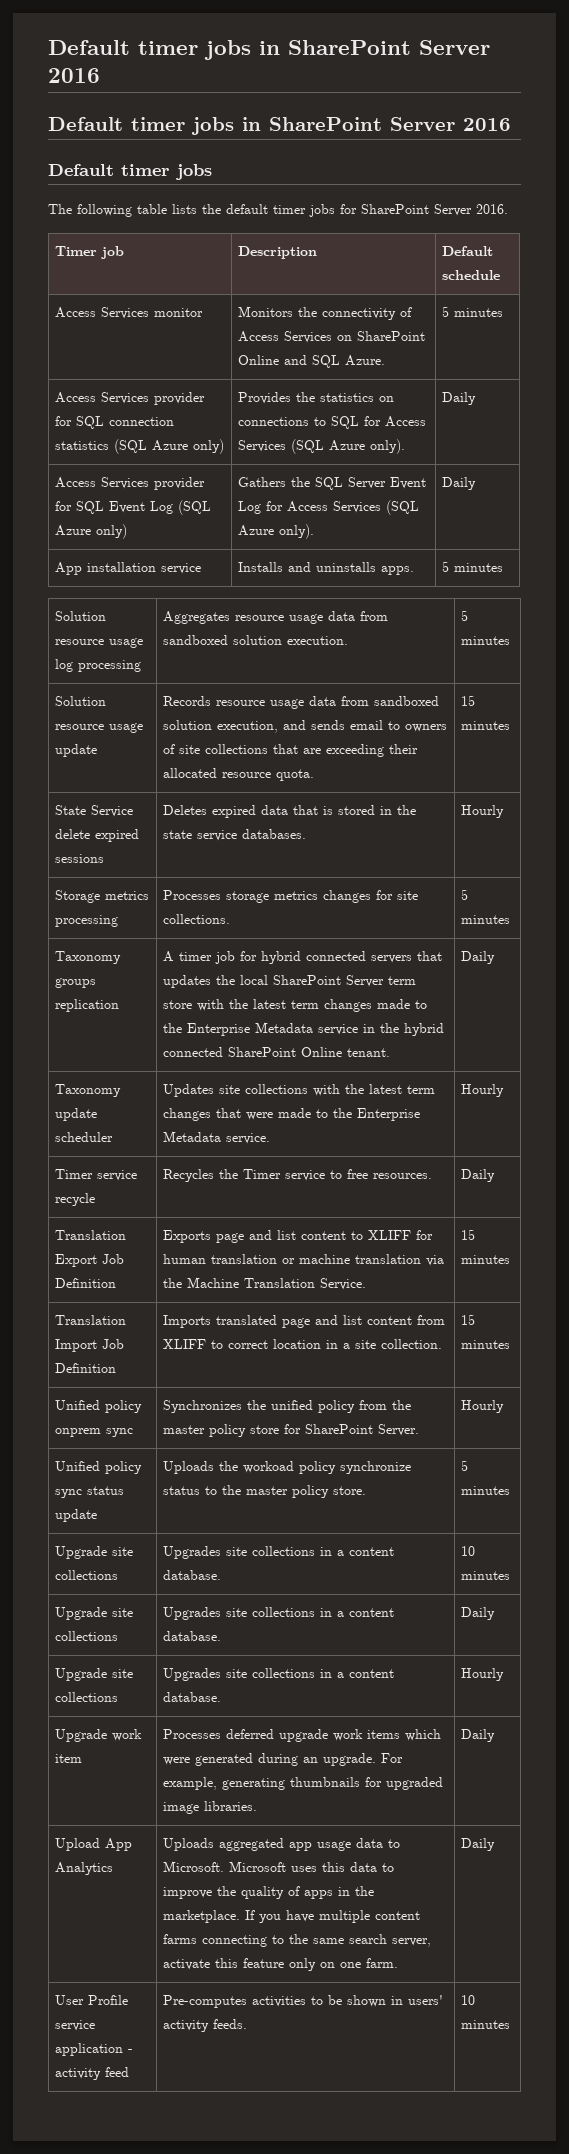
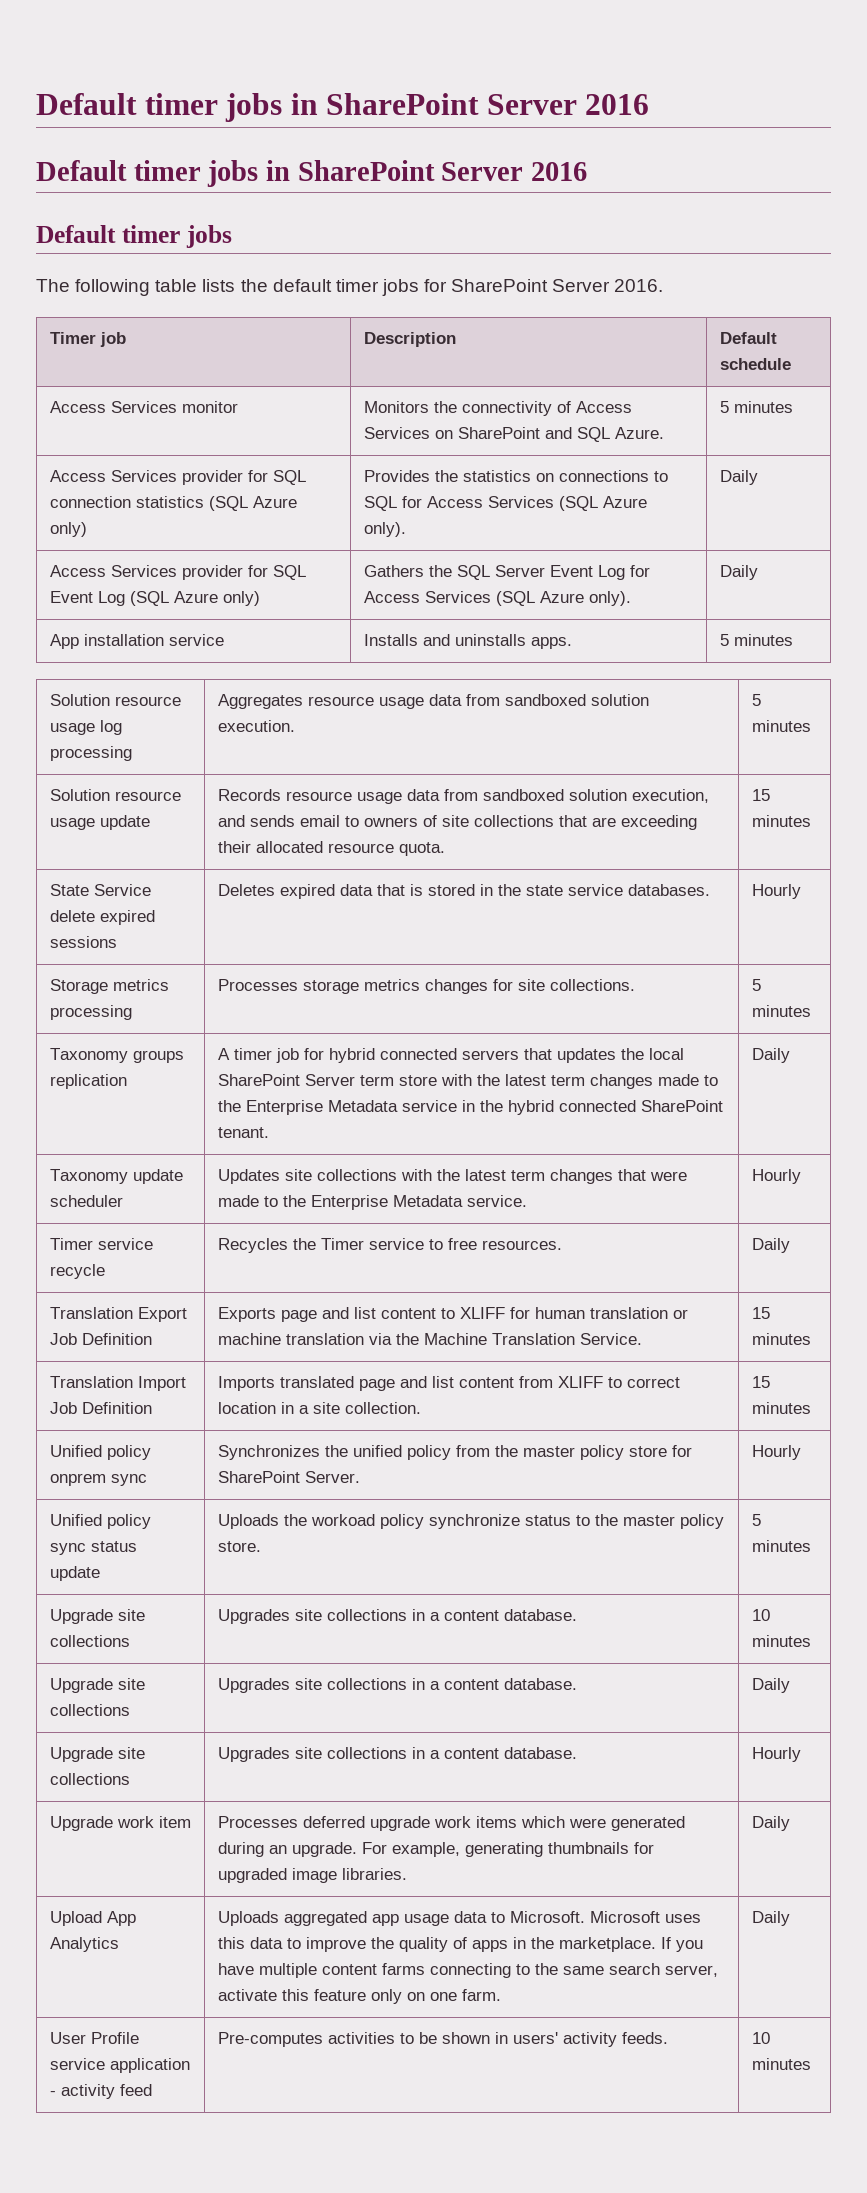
[238,355,280,365] Online -> (540, 433) none
[301,1047,343,1057] Online -> (723, 1106) none

